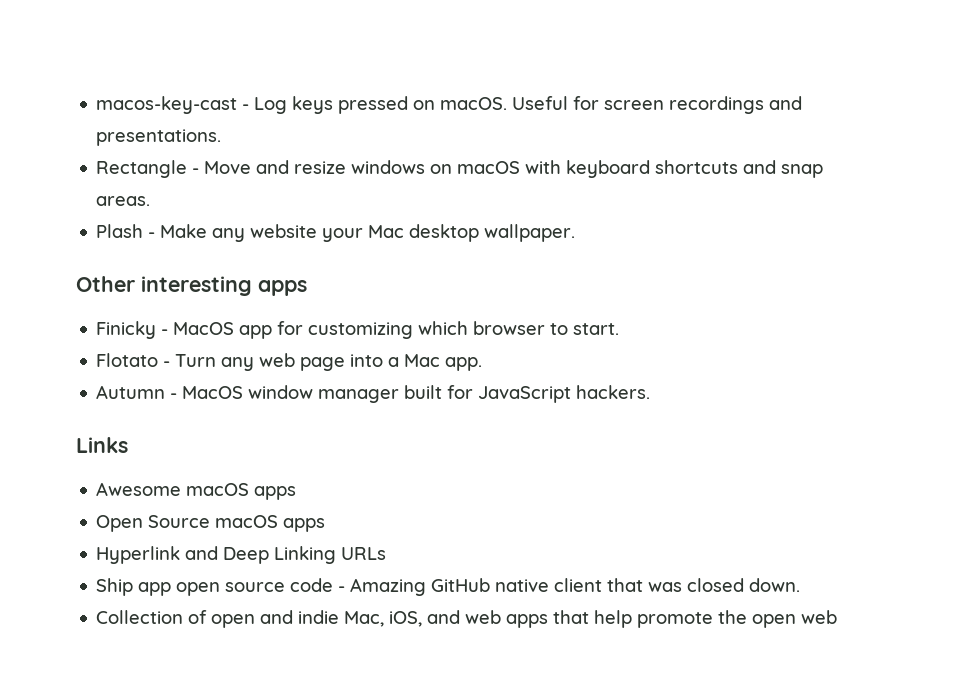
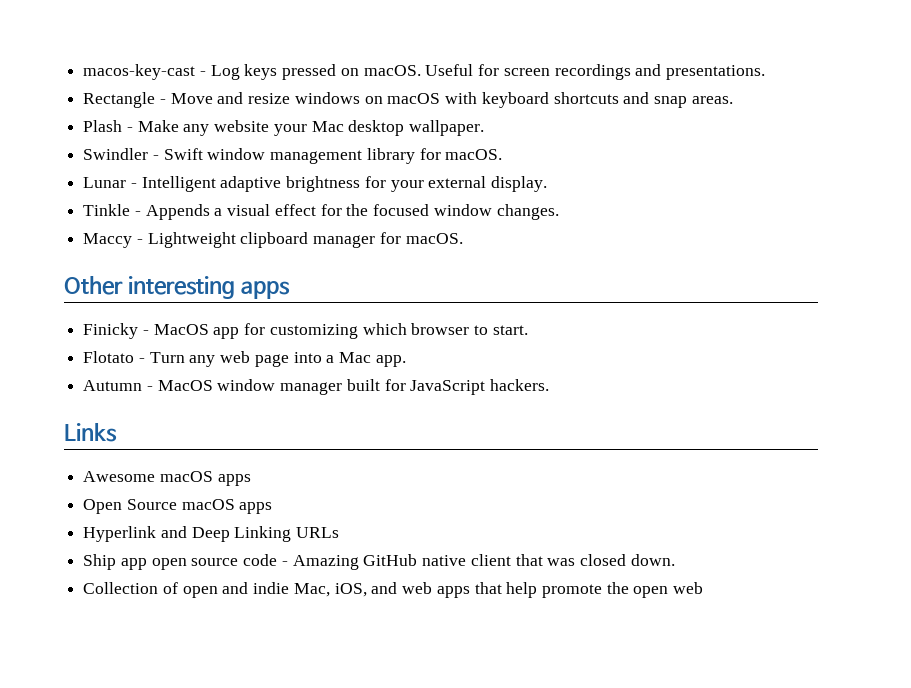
(576, 233) none -> [83,148,503,164] [83,176,548,192] [83,204,559,220] [83,232,463,248] // Swindler - Swift window management library for macOS. // Lunar - Intelligent adaptive brightness for your external display. // Tinkle - Appends a visual effect for the focused window changes. // Maccy - Lightweight clipboard manager for macOS.

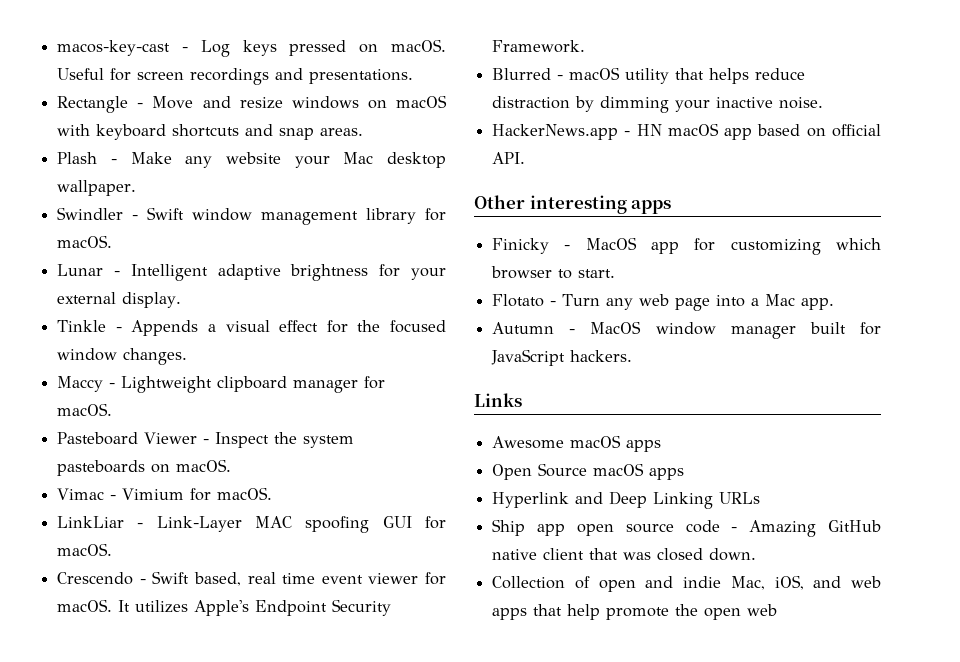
(463, 238) none -> [57,432,355,448] [57,459,232,476] [57,487,273,501] [57,516,446,533] [57,543,113,556] [57,571,446,586] [57,599,392,616] [492,40,586,53] [492,67,806,84] [492,96,824,113] [492,123,881,140] [492,152,526,164] // Pasteboard Viewer - Inspect the system pasteboards on macOS. // Vimac - Vimium for macOS. // LinkLiar - Link-Layer MAC spoofing GUI for macOS. // Crescendo - Swift based, real time event viewer for macOS. It utilizes Apple's Endpoint Security Framework. // Blurred - macOS utility that helps reduce distraction by dimming your inactive noise. // HackerNews.app - HN macOS app based on official API.

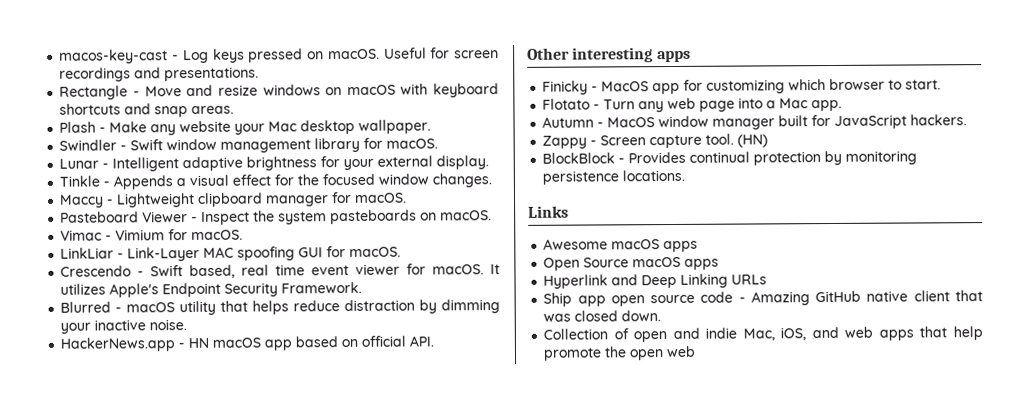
(633, 356) none -> [542,133,769,149] [542,150,918,166] [542,169,686,185] // Zappy - Screen capture tool. (HN) // BlockBlock - Provides continual protection by monitoring persistence locations.

